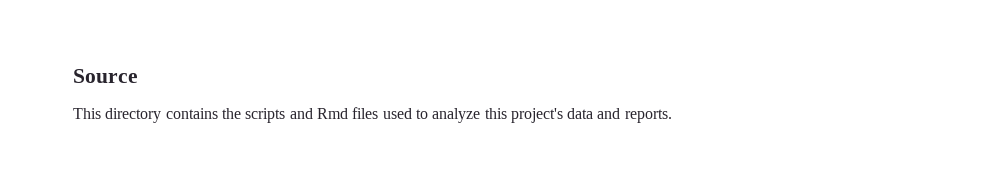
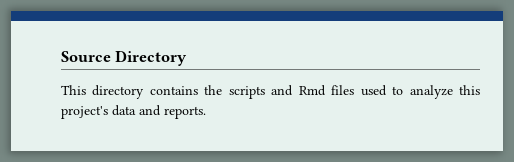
(138, 76) none -> [115,50,188,66] Directory

